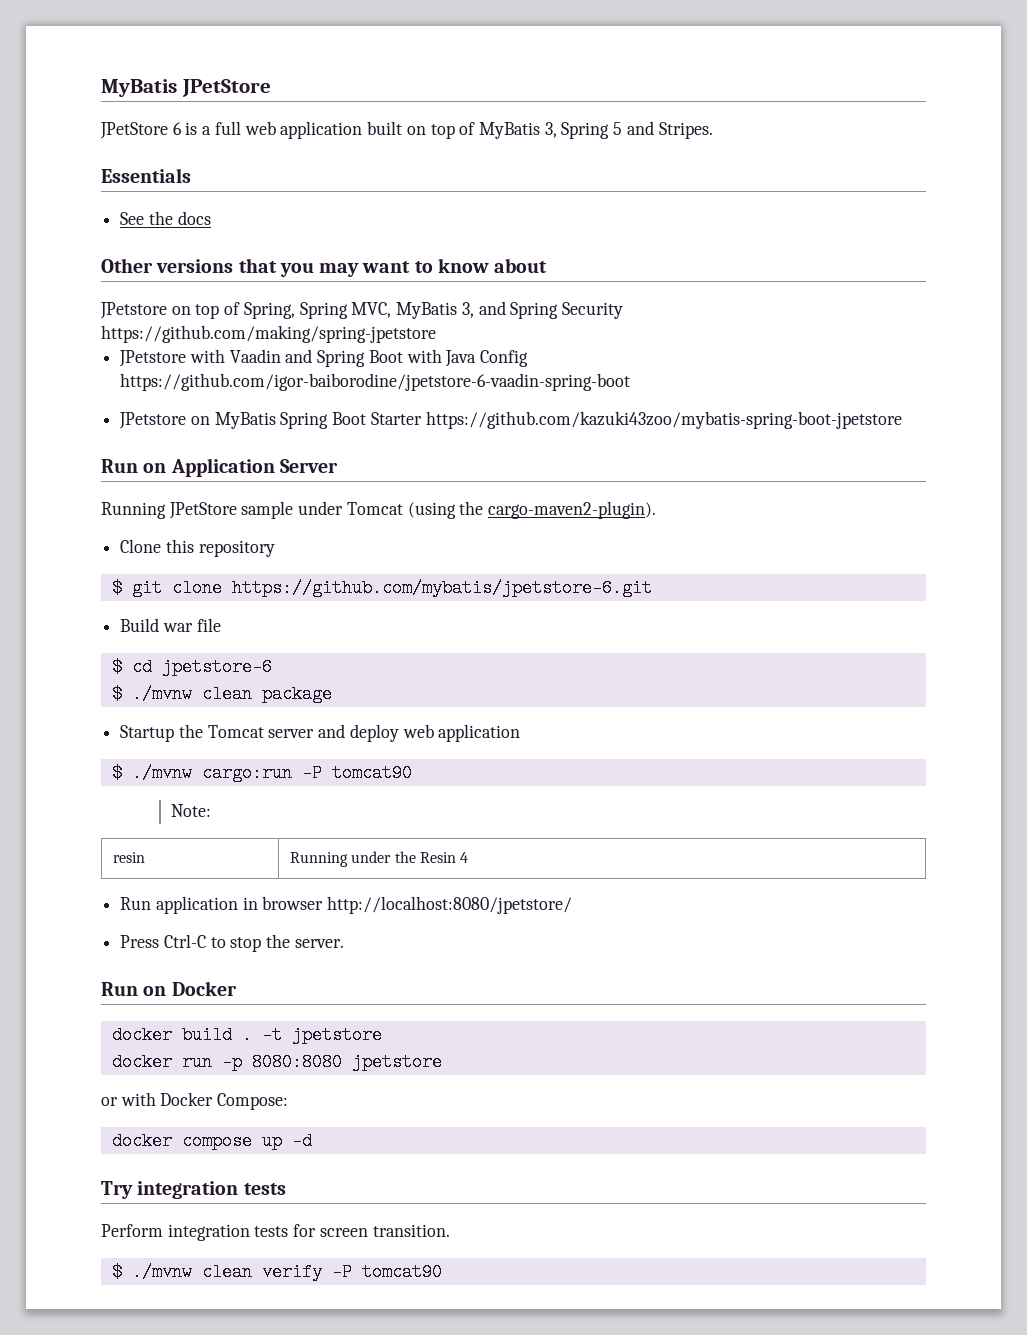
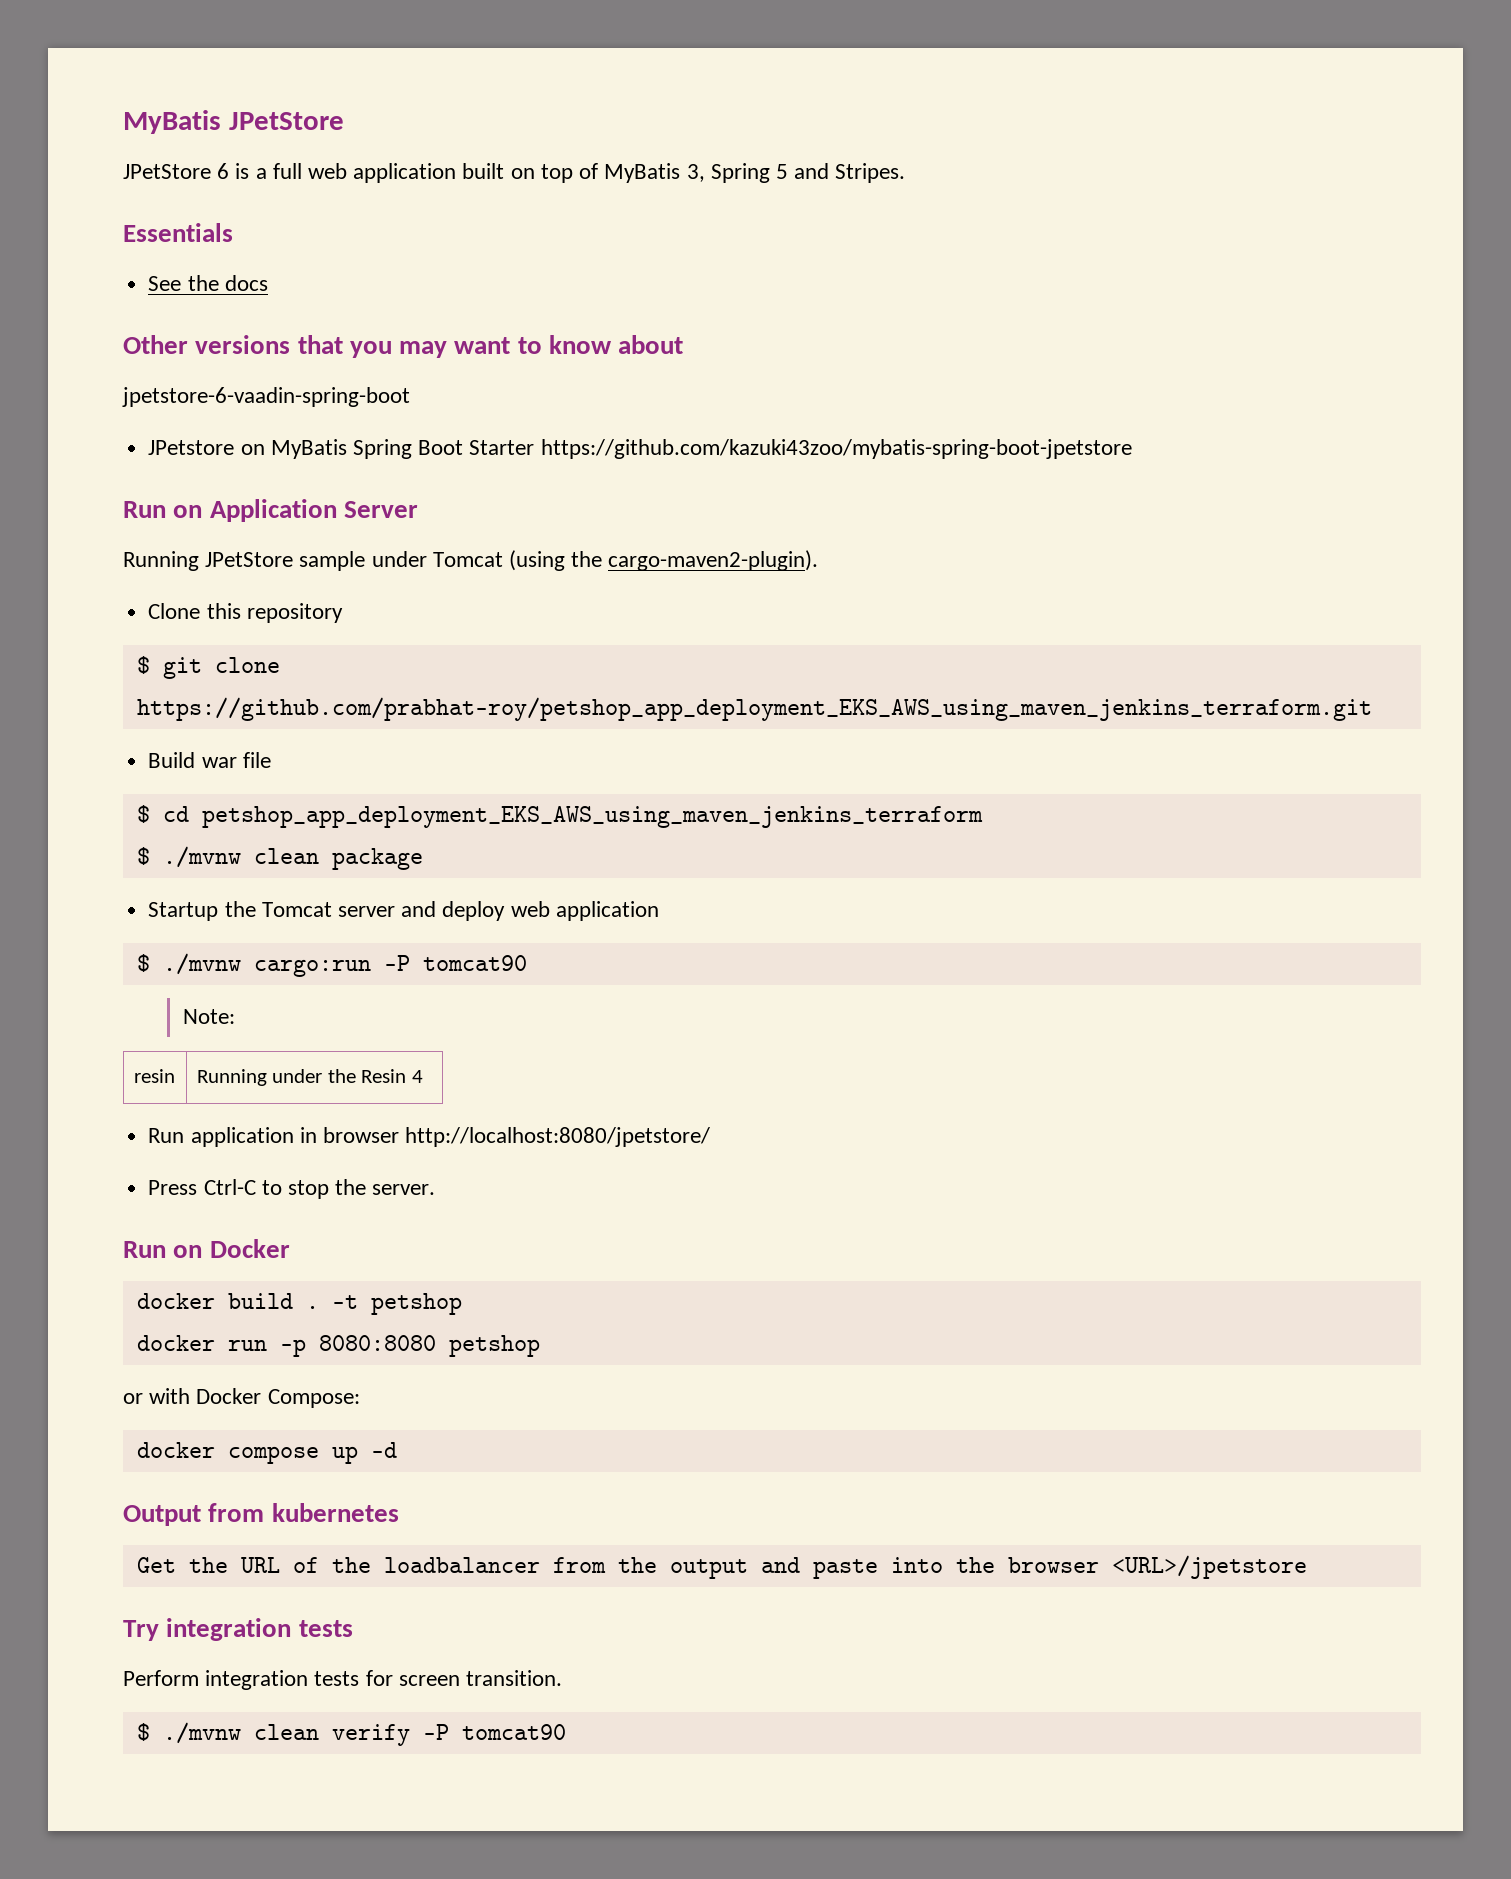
[100,301,623,319] [101,325,436,343] [119,349,529,367] [120,373,631,391] JPetstore on top of Spring, Spring MVC, MyBatis 3, and Spring Security https://github.com/making/spring-jpetstore // JPetstore with Vaadin and Spring Boot with Java Config https://github.com/igor-baiborodine/jpetstore-6-vaadin-spring-boot -> [122,387,410,407] jpetstore-6-vaadin-spring-boot
[231,579,652,597] https://github.com/mybatis/jpetstore-6.git -> [136,697,1372,721] https://github.com/prabhat-roy/petshop_app_deployment_EKS_AWS_using_maven_jenkins_terraform.git
[161,658,272,676] jpetstore-6 -> [201,806,983,828] petshop_app_deployment_EKS_AWS_using_maven_jenkins_terraform
[291,1026,382,1044] jpetstore -> [370,1293,462,1315] petshop
[351,1053,442,1071] jpetstore -> [448,1335,540,1357] petshop
(312, 1141) none -> [123,1503,399,1526] [136,1555,1307,1579] // Output from kubernetes // Get the URL of the loadbalancer from the output and paste into the browser <URL>/jpetstore

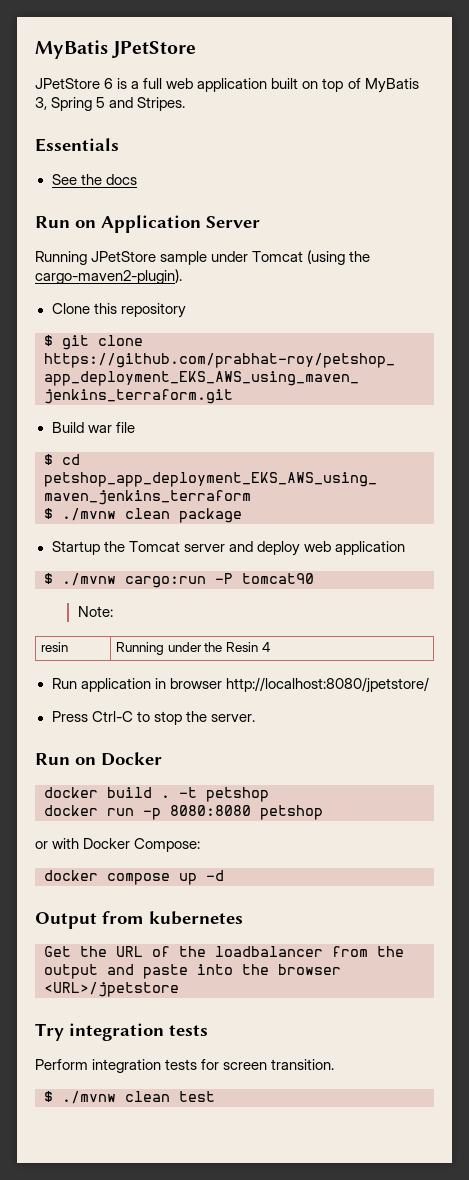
[123,335,684,358] [122,387,410,407] [148,439,1132,459] // Other versions that you may want to know about // jpetstore-6-vaadin-spring-boot // JPetstore on MyBatis Spring Boot Starter https://github.com/kazuki43zoo/mybatis-spring-boot-jpetstore -> (137, 179) none
[331,1724,566,1746] verify -P tomcat90 -> [179,1091,215,1102] test

